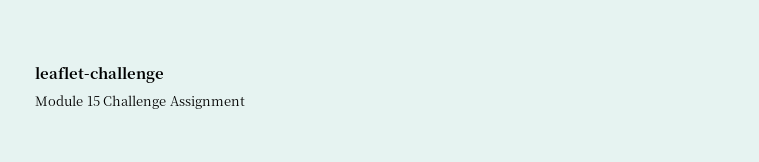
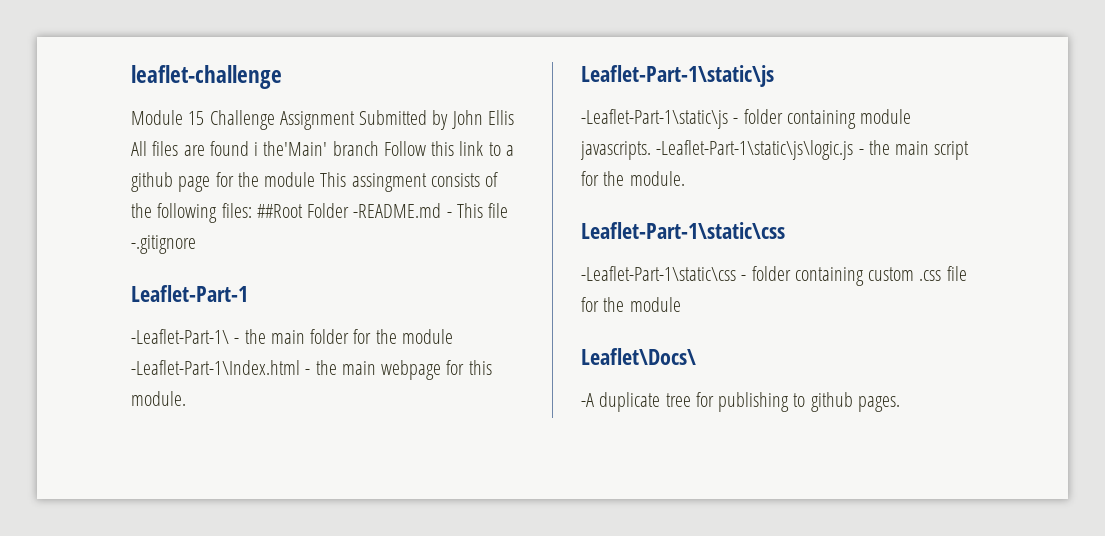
(245, 102) none -> [359,110,514,130] [131,141,514,156] [131,172,499,192] [131,203,509,223] [131,235,196,254] [131,285,248,302] [131,329,453,344] [131,360,492,380] [131,391,186,406] [581,65,774,87] [581,109,912,129] [580,140,970,160] [581,171,685,186] [581,222,785,239] [581,266,967,286] [581,297,681,312] [581,348,696,365] [581,392,900,412] Submitted by John Ellis All files are found i the'Main' branch Follow this link to a github page for the module This assingment consists of the following files: ##Root Folder -README.md - This file -.gitignore // Leaflet-Part-1 // -Leaflet-Part-1\ - the main folder for the module -Leaflet-Part-1\Index.html - the main webpage for this module. // Leaflet-Part-1\static\js // -Leaflet-Part-1\static\js - folder containing module javascripts. -Leaflet-Part-1\static\js\logic.js - the main script for the module. // Leaflet-Part-1\static\css // -Leaflet-Part-1\static\css - folder containing custom .css file for the module // Leaflet\Docs\ // -A duplicate tree for publishing to github pages.

